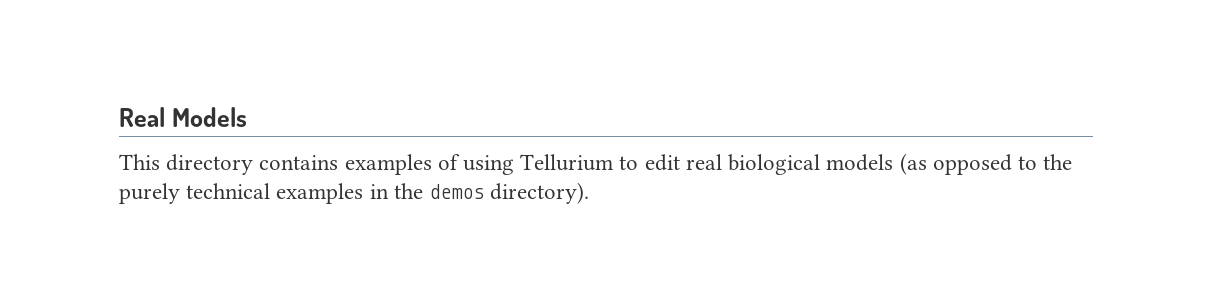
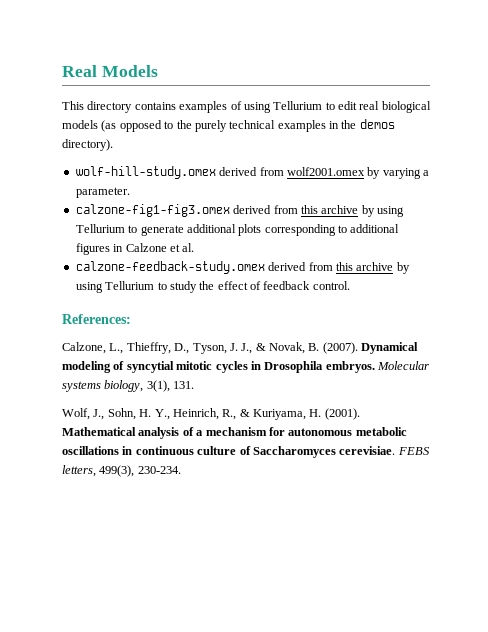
(590, 193) none -> [75,166,429,179] [75,187,130,198] [75,204,404,217] [75,224,400,236] [75,243,195,255] [75,261,410,274] [75,281,350,293] [62,314,131,324] [62,342,419,354] [62,361,429,373] [62,380,195,392] [62,408,360,420] [62,427,407,439] [62,446,430,458] [62,465,181,477] // wolf-hill-study.omex derived from wolf2001.omex by varying a parameter. // calzone-fig1-fig3.omex derived from this archive by using Tellurium to generate additional plots corresponding to additional figures in Calzone et al. // calzone-feedback-study.omex derived from this archive by using Tellurium to study the effect of feedback control. // References: // Calzone, L., Thieffry, D., Tyson, J. J., & Novak, B. (2007). Dynamical modeling of syncytial mitotic cycles in Drosophila embryos. Molecular systems biology, 3(1), 131. // Wolf, J., Sohn, H. Y., Heinrich, R., & Kuriyama, H. (2001). Mathematical analysis of a mechanism for autonomous metabolic oscillations in continuous culture of Saccharomyces cerevisiae. FEBS letters, 499(3), 230-234.

